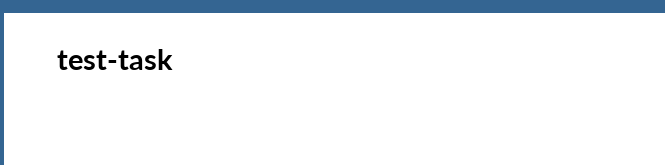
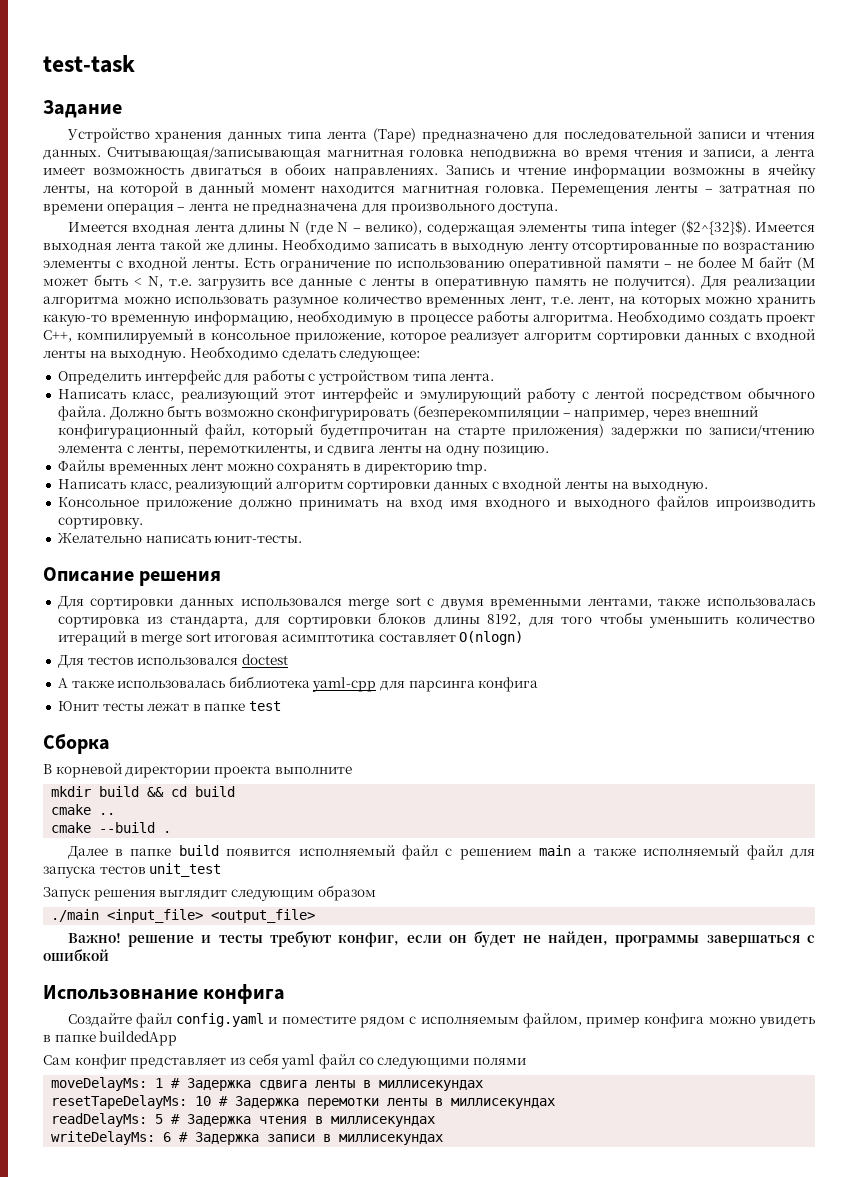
(173, 59) none -> [43,100,122,118] [66,128,815,143] [43,147,816,161] [43,163,817,179] [43,182,816,197] [43,203,559,215] [67,220,815,236] [43,238,815,254] [43,256,816,272] [43,274,815,290] [43,296,815,308] [43,310,816,326] [43,329,815,344] [43,346,421,362] [57,369,495,385] [57,387,815,403] [57,405,758,421] [57,423,815,439] [57,445,549,457] [57,460,488,475] [57,478,709,493] [57,496,816,511] [57,517,143,529] [57,533,303,543] [43,567,222,586] [57,596,815,610] [57,612,816,628] [57,631,524,646] [57,654,288,668] [57,676,539,692] [57,701,282,711] [43,733,110,754] [43,763,352,778] [51,786,236,797] [51,804,116,815] [51,822,172,833] [67,845,815,860] [43,863,222,878] [43,885,376,901] [51,909,316,923] [67,931,815,947] [43,949,109,961] [43,984,286,1004] [67,1013,816,1028] [43,1031,178,1046] [43,1053,526,1069] [51,1077,484,1091] [51,1095,556,1109] [51,1113,436,1127] [51,1131,444,1145] // Задание // Устройство хранения данных типа лента (Tape) предназначено для последовательной записи и чтения данных. Считывающая/записывающая магнитная головка неподвижна во время чтения и записи, а лента имеет возможность двигаться в обоих направлениях. Запись и чтение информации возможны в ячейку ленты, на которой в данный момент находится магнитная головка. Перемещения ленты – затратная по времени операция – лента не предназначена для произвольного доступа. // Имеется входная лента длины N (где N – велико), содержащая элементы типа integer ($2^{32}$). Имеется выходная лента такой же длины. Необходимо записать в выходную ленту отсортированные по возрастанию элементы с входной ленты. Есть ограничение по использованию оперативной памяти – не более M байт (M может быть < N, т.е. загрузить все данные с ленты в оперативную память не получится). Для реализации алгоритма можно использовать разумное количество временных лент, т.е. лент, на которых можно хранить какую-то временную информацию, необходимую в процессе работы алгоритма. Необходимо создать проект С++, компилируемый в консольное приложение, которое реализует алгоритм сортировки данных с входной ленты на выходную. Необходимо сделать следующее: // Определить интерфейс для работы с устройством типа лента. // Написать класс, реализующий этот интерфейс и эмулирующий работу с лентой посредством обычного файла. Должно быть возможно сконфигурировать (безперекомпиляции – например, через внешний конфигурационный файл, который будетпрочитан на старте приложения) задержки по записи/чтению элемента с ленты, перемоткиленты, и сдвига ленты на одну позицию. // Файлы временных лент можно сохранять в директорию tmp. // Написать класс, реализующий алгоритм сортировки данных с входной ленты на выходную. // Консольное приложение должно принимать на вход имя входного и выходного файлов ипроизводить сортировку. // Желательно написать юнит-тесты. // Описание решения // Для сортировки данных использовался merge sort с двумя временными лентами, также использовалась сортировка из стандарта, для сортировки блоков длины 8192, для того чтобы уменьшить количество итераций в merge sort итоговая асимптотика составляет O(nlogn) // Для тестов использовался doctest // А также использовалась библиотека yaml-cpp для парсинга конфига // Юнит тесты лежат в папке test // Сборка // В корневой директории проекта выполните // mkdir build && cd build // cmake .. // cmake --build . // Далее в папке build появится исполняемый файл с решением main а также исполняемый файл для запуска тестов unit_test // Запуск решения выглядит следующим образом // ./main <input_file> <output_file> // Важно! решение и тесты требуют конфиг, если он будет не найден, программы завершаться с ошибкой // Использовнание конфига // Создайте файл config.yaml и поместите рядом с исполняемым файлом, пример конфига можно увидеть в папке buildedApp // Сам конфиг представляет из себя yaml файл со следующими полями // moveDelayMs: 1 # Задержка сдвига ленты в миллисекундах // resetTapeDelayMs: 10 # Задержка перемотки ленты в миллисекундах // readDelayMs: 5 # Задержка чтения в миллисекундах // writeDelayMs: 6 # Задержка записи в миллисекундах

